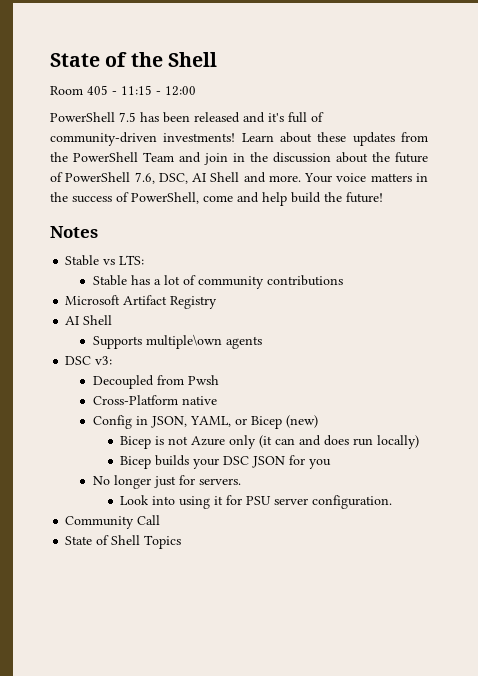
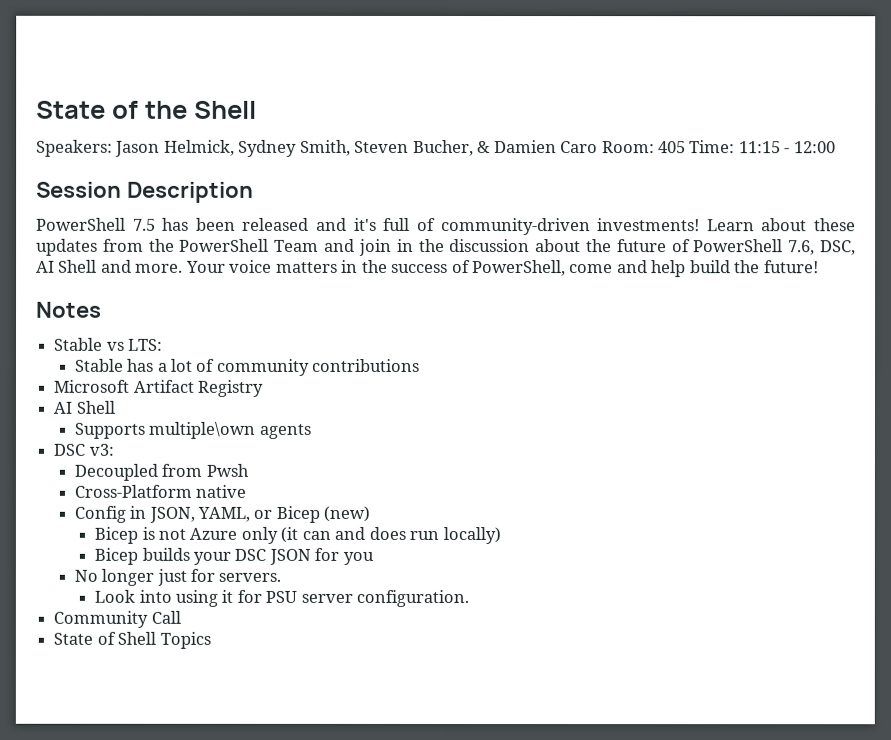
[50,85,117,95] Room 405 - -> [36,139,736,157] Speakers: Jason Helmick, Sydney Smith, Steven Bucher, & Damien Caro Room: 405 Time:
(196, 91) none -> [36,181,254,203] // Session Description

